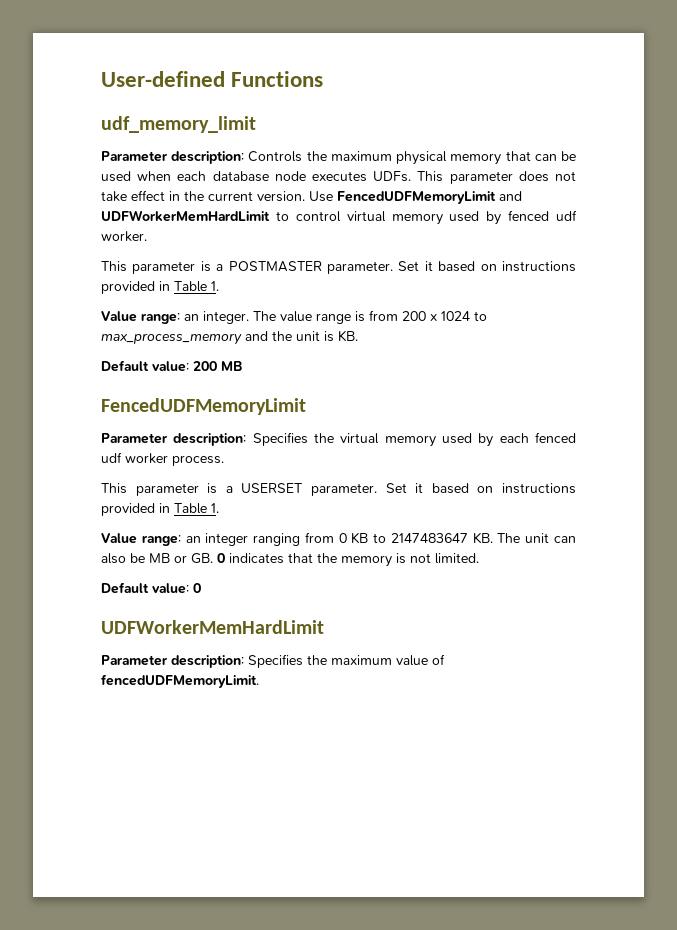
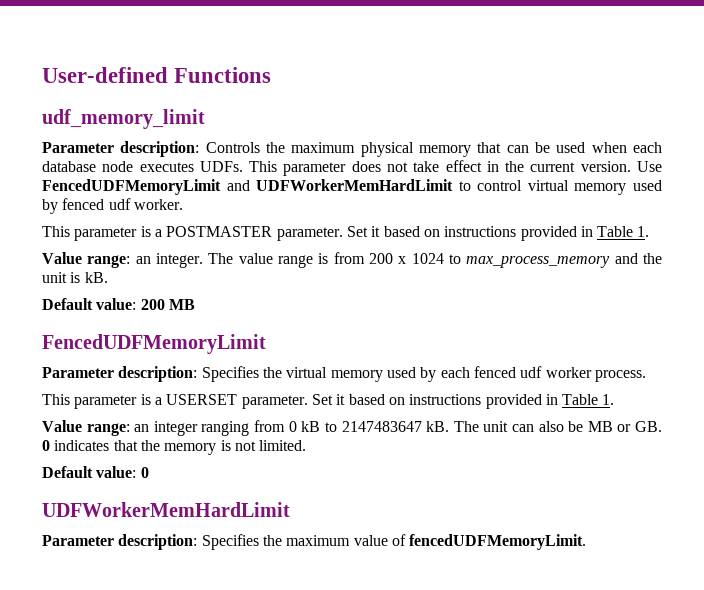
[338,330,358,342] KB. -> [84,272,108,283] kB.
[351,532,369,544] KB -> [301,421,321,432] kB
[472,532,493,544] KB. -> [426,421,450,432] kB.

